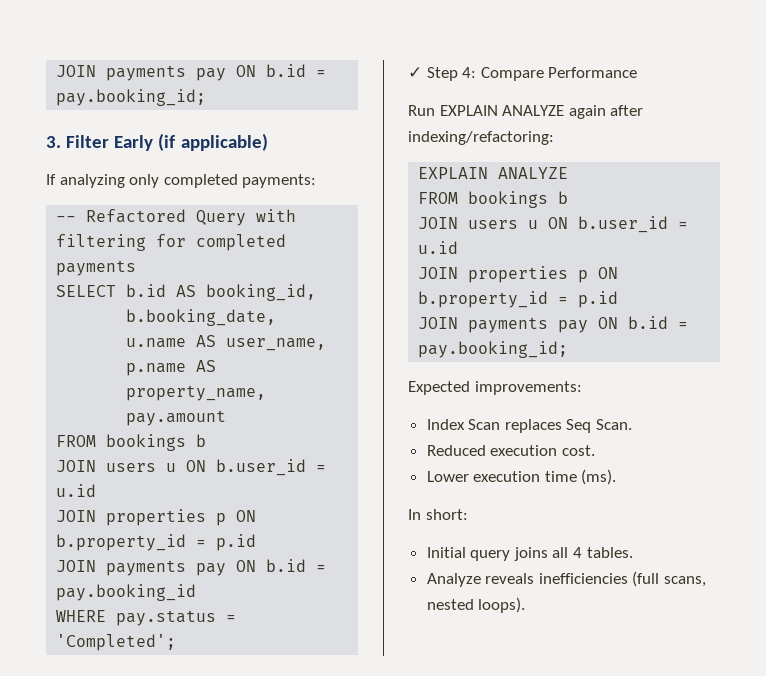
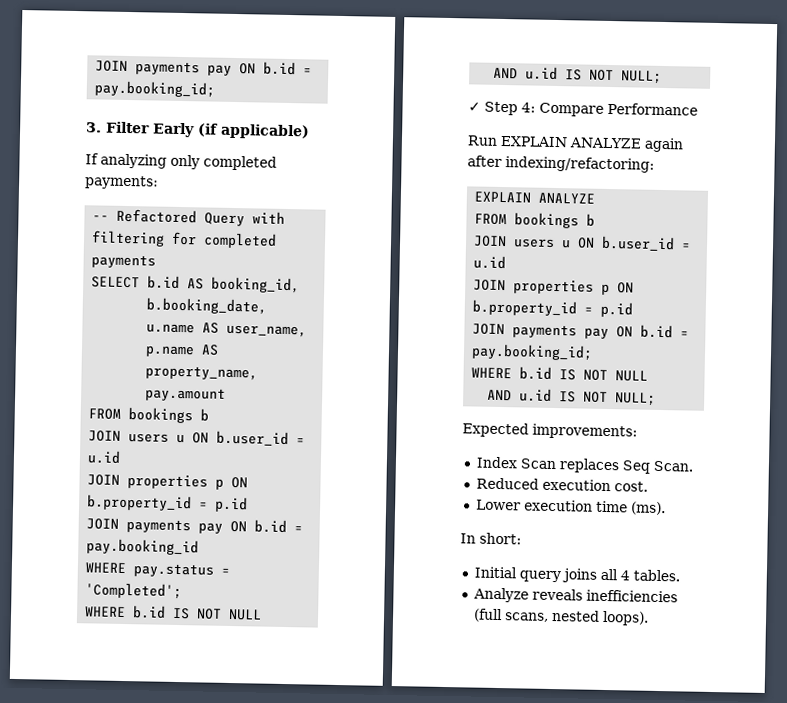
(177, 642) none -> [85,605,263,621] [493,66,663,84] // WHERE b.id IS NOT NULL // AND u.id IS NOT NULL;
(569, 349) none -> [471,366,649,382] [487,388,657,406] // WHERE b.id IS NOT NULL // AND u.id IS NOT NULL;

